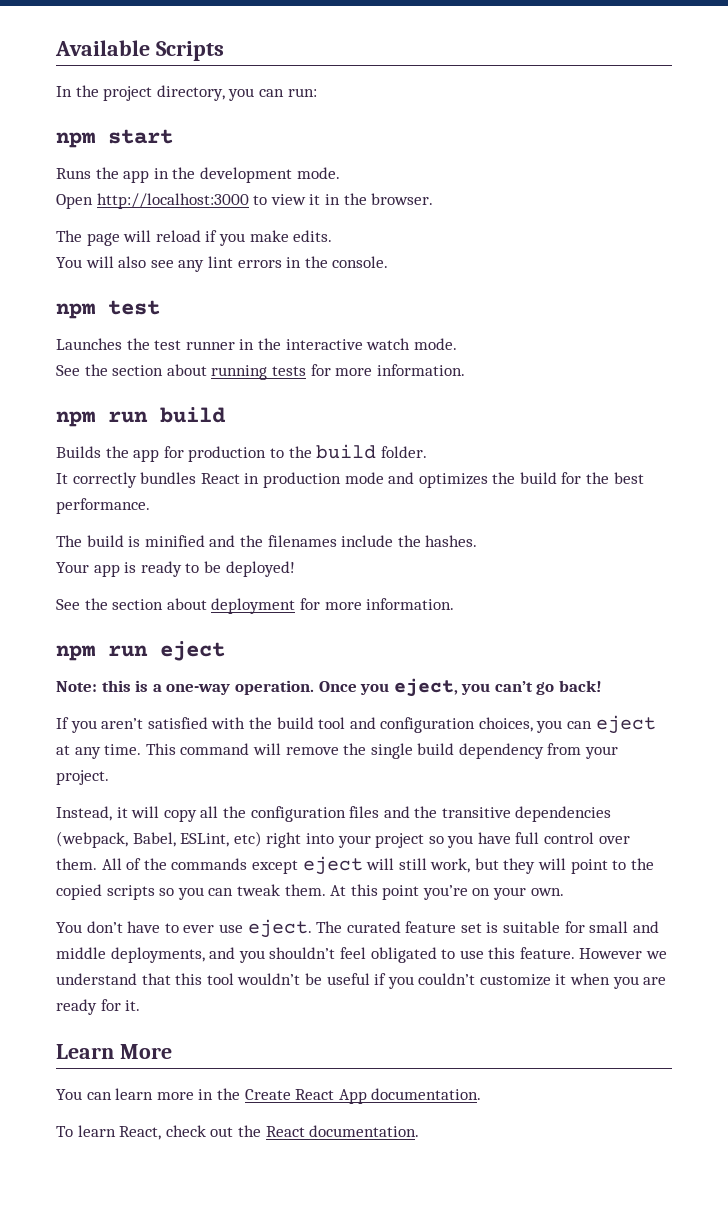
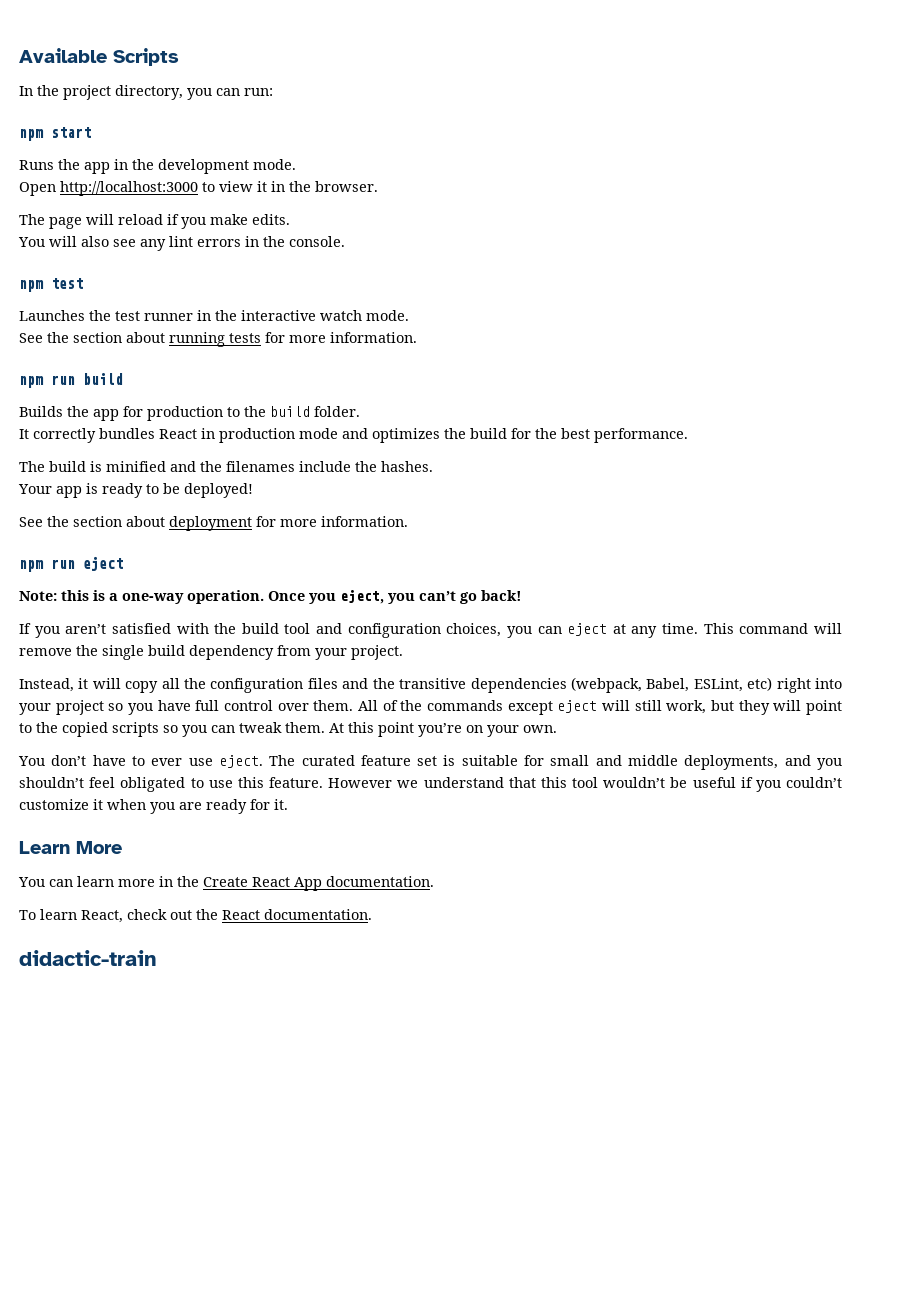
(420, 1131) none -> [19,950,157,966] // didactic-train

